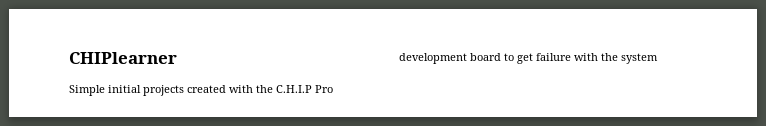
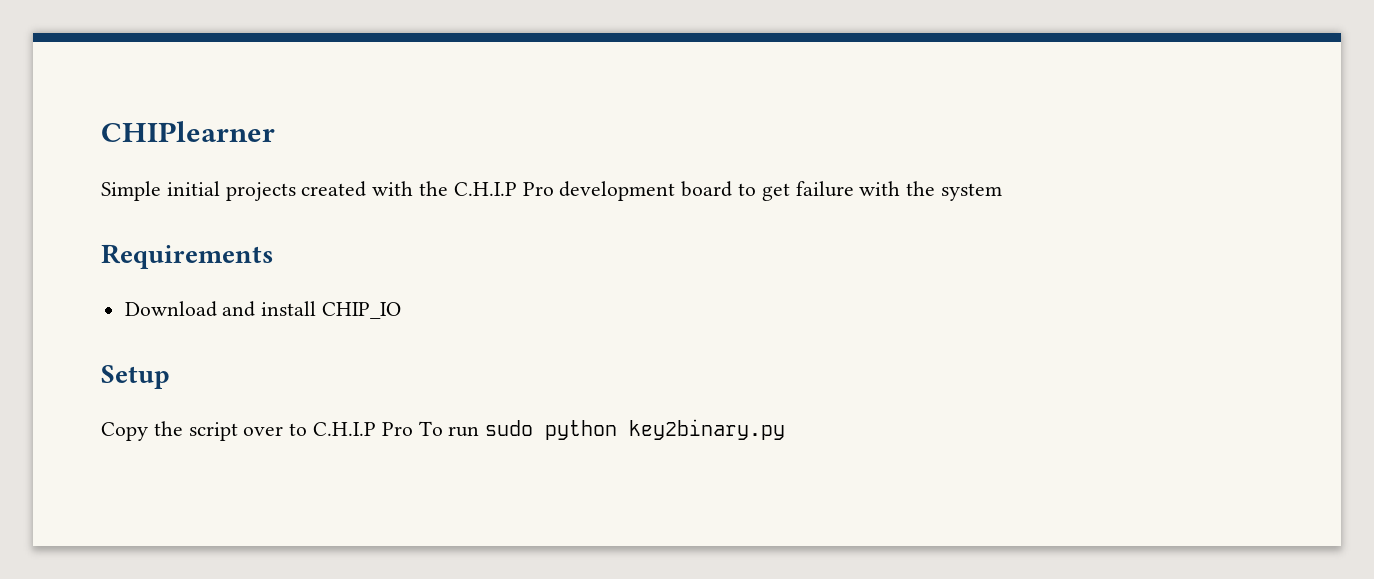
(658, 58) none -> [101,244,274,269] [124,301,402,319] [101,365,170,389] [101,419,786,441] // Requirements // Download and install CHIP_IO // Setup // Copy the script over to C.H.I.P Pro To run sudo python key2binary.py

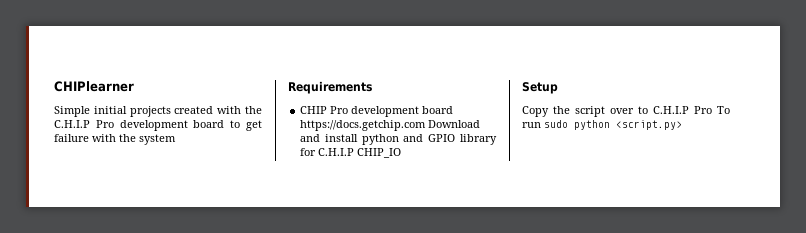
[124,301,317,317] Download and install -> [300,106,454,117] [300,120,481,131] [300,134,497,145] [300,148,355,156] CHIP Pro development board https://docs.getchip.com Download and install python and GPIO library for C.H.I.P
[629,419,786,440] key2binary.py -> [616,120,682,130] <script.py>

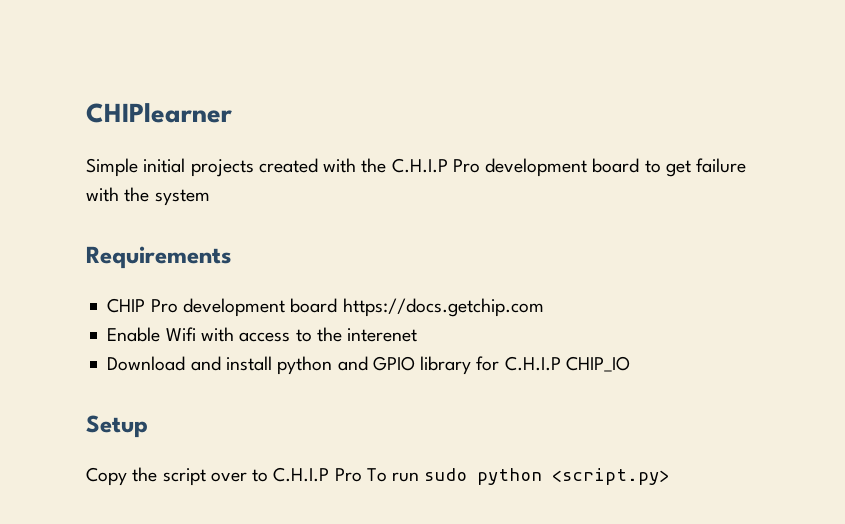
(427, 125) none -> [107,327,418,342] // Enable Wifi with access to the interenet //

